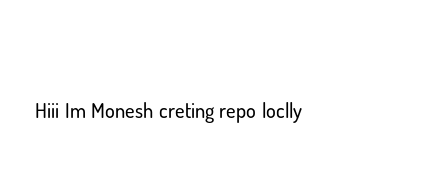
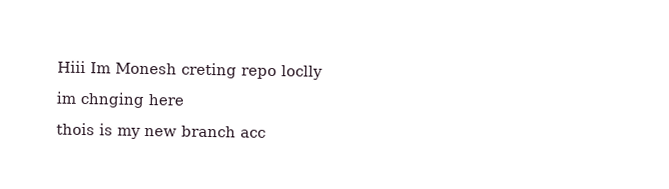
(302, 112) none -> [56,91,184,108] [56,122,266,139] // im chnging here // thois is my new branch acc

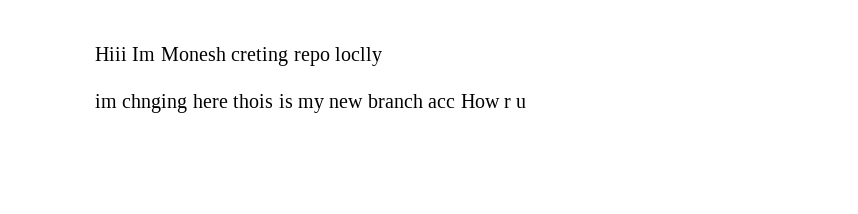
(184, 100) // -> (228, 101) none
(266, 133) none -> [460,94,527,108] How r u

